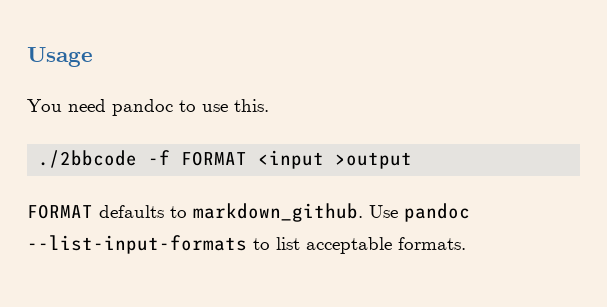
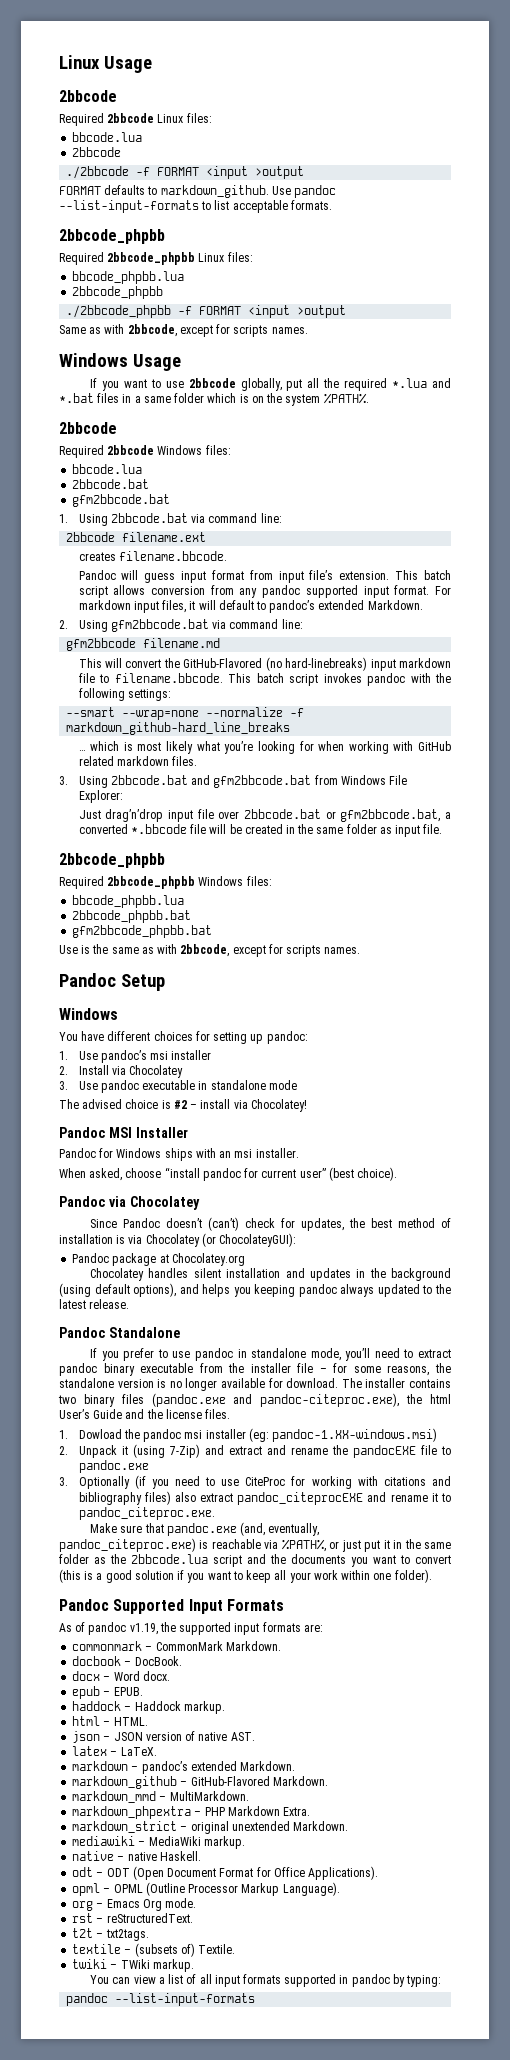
[27,47,93,67] [27,99,269,116] Usage // You need pandoc to use this. -> [59,55,152,73] [59,90,117,102] [59,113,212,126] [72,132,143,142] [72,147,122,157] Linux Usage // 2bbcode // Required 2bbcode Linux files: // bbcode.lua // 2bbcode
(466, 243) none -> [59,229,165,244] [59,252,253,265] [72,271,185,284] [72,286,164,299] [66,305,347,318] [59,324,308,337] [59,353,181,371] [90,378,451,391] [59,393,369,406] [59,422,117,434] [59,445,231,458] [72,464,143,474] [72,479,150,489] [72,494,171,507] [59,513,282,526] [66,532,207,542] [78,551,227,561] [78,570,451,583] [78,585,451,598] [78,600,423,613] [59,619,303,632] [66,638,221,651] [78,657,451,671] [78,673,451,686] [78,688,171,701] [66,707,305,720] [66,722,291,735] [78,741,452,754] [78,756,198,766] [59,775,408,788] [78,790,123,803] [78,809,451,822] [78,824,443,837] [59,853,165,868] [59,876,272,889] [72,895,185,908] [72,910,192,923] [72,925,213,938] [59,944,361,957] [59,973,165,991] [59,1008,118,1020] [59,1031,308,1044] [59,1050,212,1063] [59,1065,184,1078] [59,1080,297,1093] [59,1099,307,1112] [59,1127,188,1138] [59,1148,299,1161] [59,1167,398,1181] [59,1196,200,1210] [90,1217,451,1231] [59,1233,297,1247] [72,1253,245,1266] [90,1268,451,1281] [59,1283,451,1297] [59,1299,130,1309] [59,1327,180,1338] [90,1348,451,1361] [59,1363,451,1376] [59,1378,451,1391] [58,1393,451,1407] [59,1409,231,1419] [59,1428,438,1442] [59,1444,451,1458] [78,1460,149,1473] [59,1475,451,1489] [78,1491,451,1505] [78,1507,215,1520] [90,1522,320,1536] [59,1538,451,1552] [59,1554,451,1567] [59,1569,432,1583] [59,1599,284,1614] [59,1622,323,1635] [72,1641,281,1651] [72,1656,182,1666] [72,1671,170,1681] [72,1686,143,1699] [72,1701,225,1714] [72,1716,148,1726] [72,1731,255,1743] [72,1746,157,1756] [72,1761,296,1774] [72,1776,328,1789] [72,1791,249,1803] [72,1806,311,1819] [72,1821,349,1834] [72,1836,245,1849] [72,1851,201,1861] [72,1866,379,1880] [72,1882,340,1896] [72,1898,197,1911] [72,1913,193,1923] [72,1928,149,1941] [72,1943,236,1957] [72,1959,194,1972] [90,1974,442,1987] [66,1993,256,2006] // 2bbcode_phpbb // Required 2bbcode_phpbb Linux files: // bbcode_phpbb.lua // 2bbcode_phpbb // ./2bbcode_phpbb -f FORMAT <input >output // Same as with 2bbcode, except for scripts names. // Windows Usage // If you want to use 2bbcode globally, put all the required *.lua and *.bat files in a same folder which is on the system %PATH%. // 2bbcode // Required 2bbcode Windows files: // bbcode.lua // 2bbcode.bat // gfm2bbcode.bat // 1. Using 2bbcode.bat via command line: // 2bbcode filename.ext // creates filename.bbcode. // Pandoc will guess input format from input file’s extension. This batch script allows conversion from any pandoc supported input format. For markdown input files, it will default to pandoc’s extended Markdown. // 2. Using gfm2bbcode.bat via command line: // gfm2bbcode filename.md // This will convert the GitHub-Flavored (no hard-linebreaks) input markdown file to filename.bbcode. This batch script invokes pandoc with the following settings: // --smart --wrap=none --normalize -f markdown_github-hard_line_breaks // … which is most likely what you’re looking for when working with GitHub related markdown files. // 3. Using 2bbcode.bat and gfm2bbcode.bat from Windows File Explorer: // Just drag’n’drop input file over 2bbcode.bat or gfm2bbcode.bat, a converted *.bbcode file will be created in the same folder as input file. // 2bbcode_phpbb // Required 2bbcode_phpbb Windows files: // bbcode_phpbb.lua // 2bbcode_phpbb.bat // gfm2bbcode_phpbb.bat // Use is the same as with 2bbcode, except for scripts names. // Pandoc Setup // Windows // You have different choices for setting up pandoc: // 1. Use pandoc’s msi installer // 2. Install via Chocolatey // 3. Use pandoc executable in standalone mode // The advised choice is #2 – install via Chocolatey! // Pandoc MSI Installer // Pandoc for Windows ships with an msi installer. // When asked, choose “install pandoc for current user” (best choice). // Pandoc via Chocolatey // Since Pandoc doesn’t (can’t) check for updates, the best method of installation is via Chocolatey (or ChocolateyGUI): // Pandoc package at Chocolatey.org // Chocolatey handles silent installation and updates in the background (using default options), and helps you keeping pandoc always updated to the latest release. // Pandoc Standalone // If you prefer to use pandoc in standalone mode, you’ll need to extract pandoc binary executable from the installer file – for some reasons, the standalone version is no longer available for download. The installer contains two binary files (pandoc.exe and pandoc-citeproc.exe), the html User’s Guide and the license files. // 1. Dowload the pandoc msi installer (eg: pandoc-1.XX-windows.msi) // 2. Unpack it (using 7-Zip) and extract and rename the pandocEXE file to pandoc.exe // 3. Optionally (if you need to use CiteProc for working with citations and bibliography files) also extract pandoc_citeprocEXE and rename it to pandoc_citeproc.exe. // Make sure that pandoc.exe (and, eventually, pandoc_citeproc.exe) is reachable via %PATH%, or just put it in the same folder as the 2bbcode.lua script and the documents you want to convert (this is a good solution if you want to keep all your work within one folder). // Pandoc Supported Input Formats // As of pandoc v1.19, the supported input formats are: // commonmark – CommonMark Markdown. // docbook – DocBook. // docx – Word docx. // epub – EPUB. // haddock – Haddock markup. // html – HTML. // json – JSON version of native AST. // latex – LaTeX. // markdown – pandoc’s extended Markdown. // markdown_github – GitHub-Flavored Markdown. // markdown_mmd – MultiMarkdown. // markdown_phpextra – PHP Markdown Extra. // markdown_strict – original unextended Markdown. // mediawiki – MediaWiki markup. // native – native Haskell. // odt – ODT (Open Document Format for Office Applications). // opml – OPML (Outline Processor Markup Language). // org – Emacs Org mode. // rst – reStructuredText. // t2t – txt2tags. // textile – (subsets of) Textile. // twiki – TWiki markup. // You can view a list of all input formats supported in pandoc by typing: // pandoc --list-input-formats

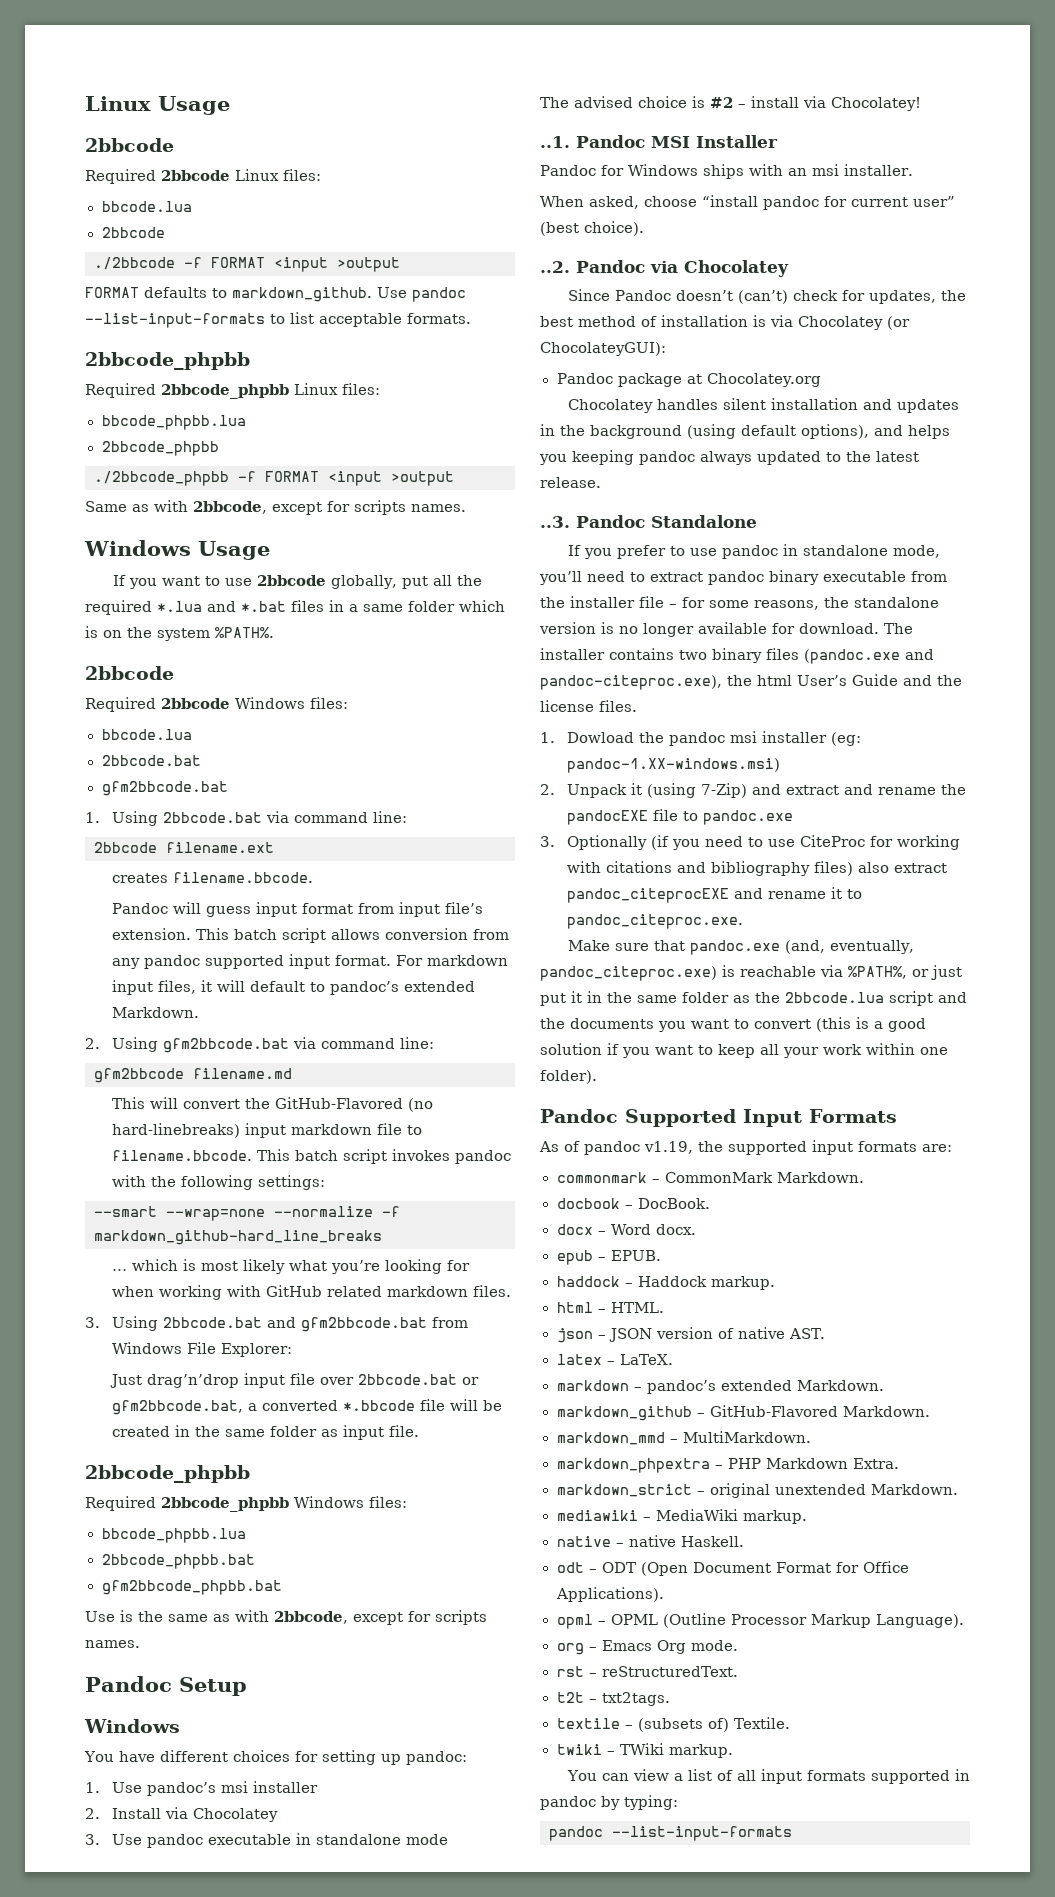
(307, 1105) none -> [540,136,570,148] ..1.
(398, 1174) none -> [540,261,570,273] ..2.
(130, 1304) none -> [540,516,570,528] ..3.

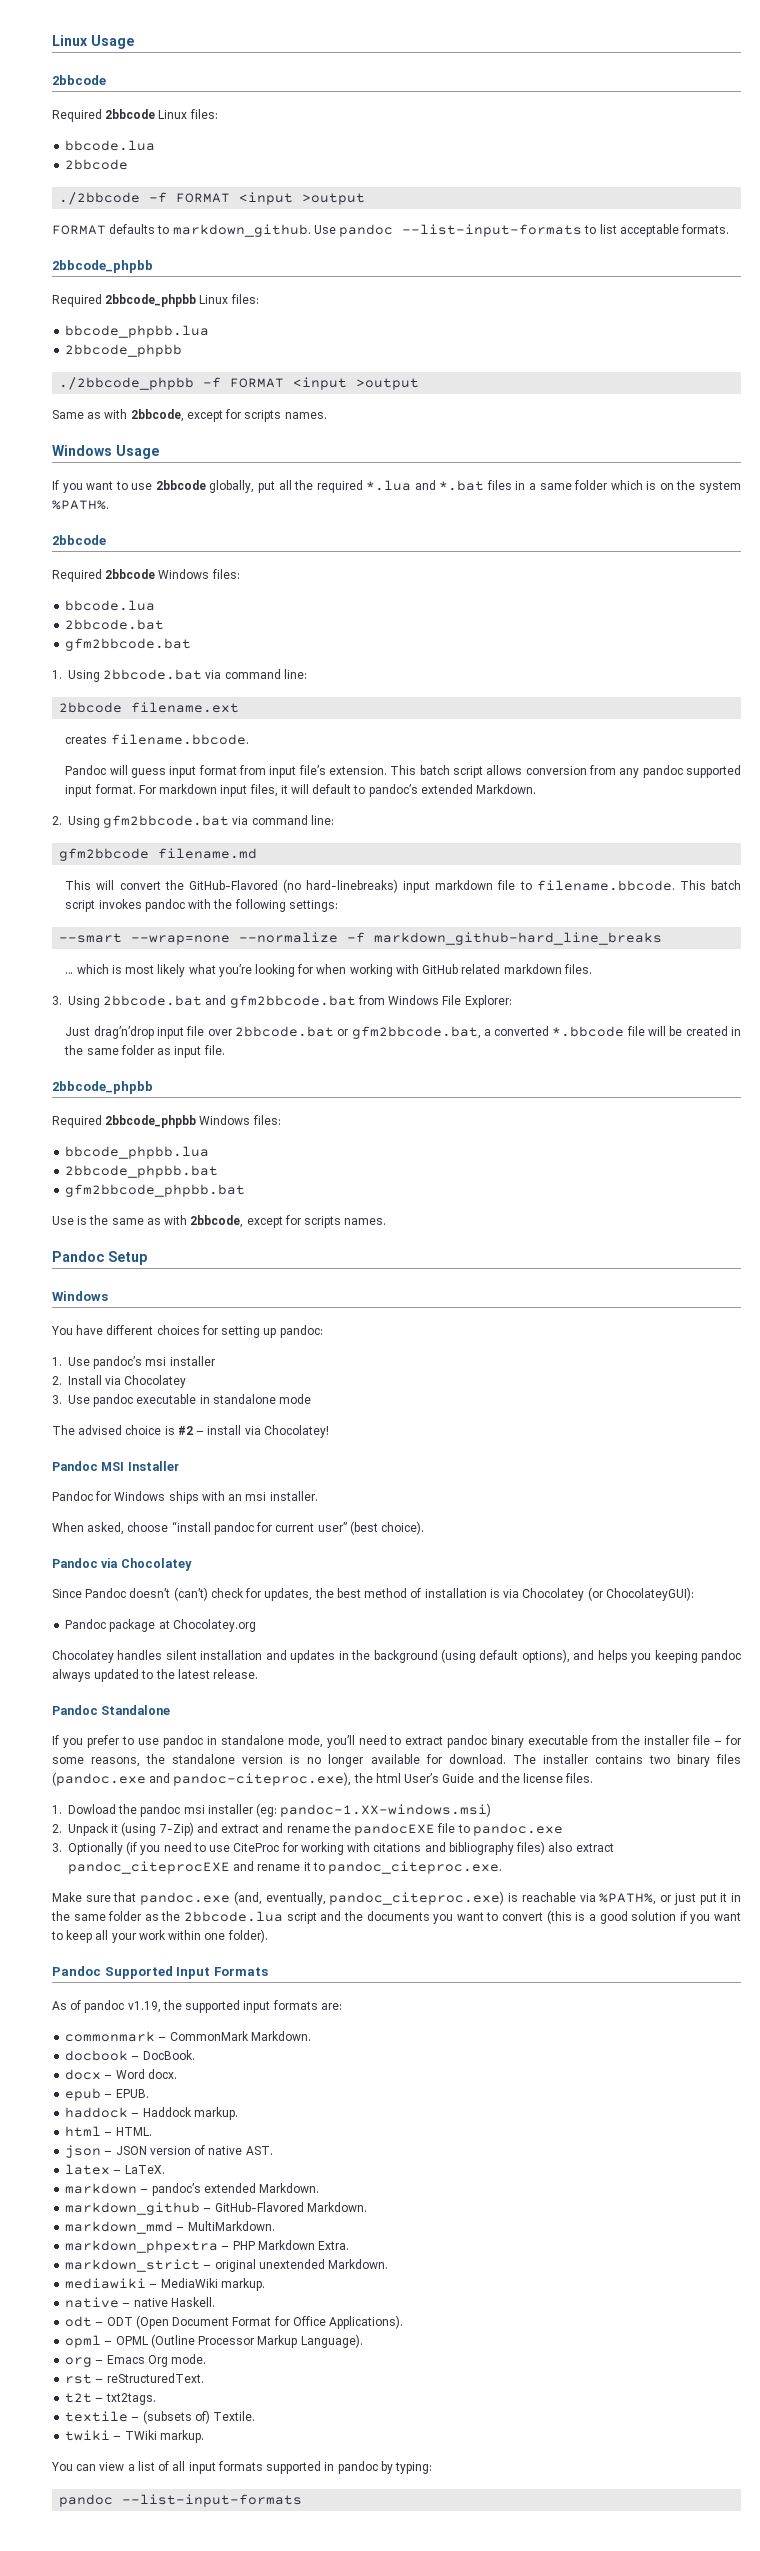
[540,136,570,148] ..1. -> (329, 1431) none
[540,261,570,273] ..2. -> (425, 1528) none
[540,516,570,528] ..3. -> (259, 1674) none

